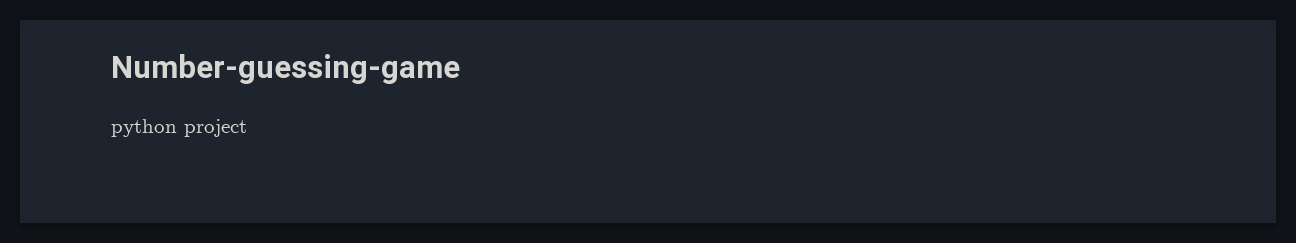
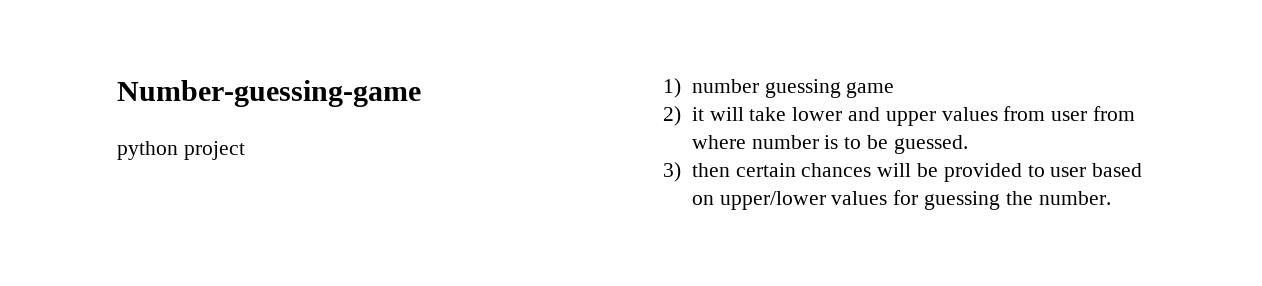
(247, 128) none -> [663,78,895,98] [663,106,1135,126] [691,135,968,154] [663,162,1143,182] [691,190,1111,210] // 1) number guessing game // 2) it will take lower and upper values from user from where number is to be guessed. // 3) then certain chances will be provided to user based on upper/lower values for guessing the number.

